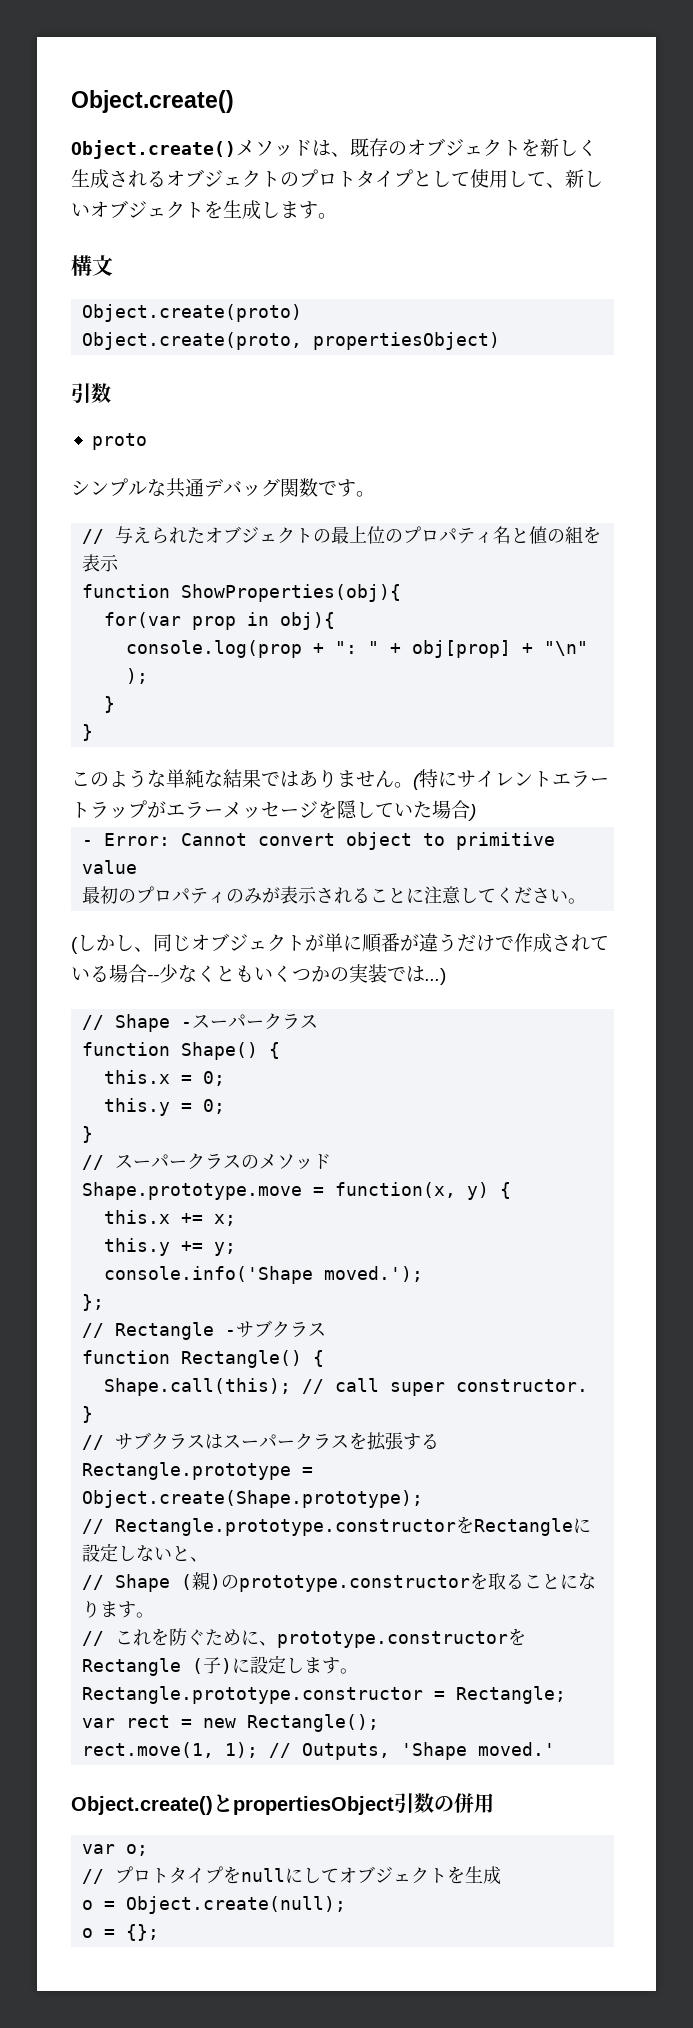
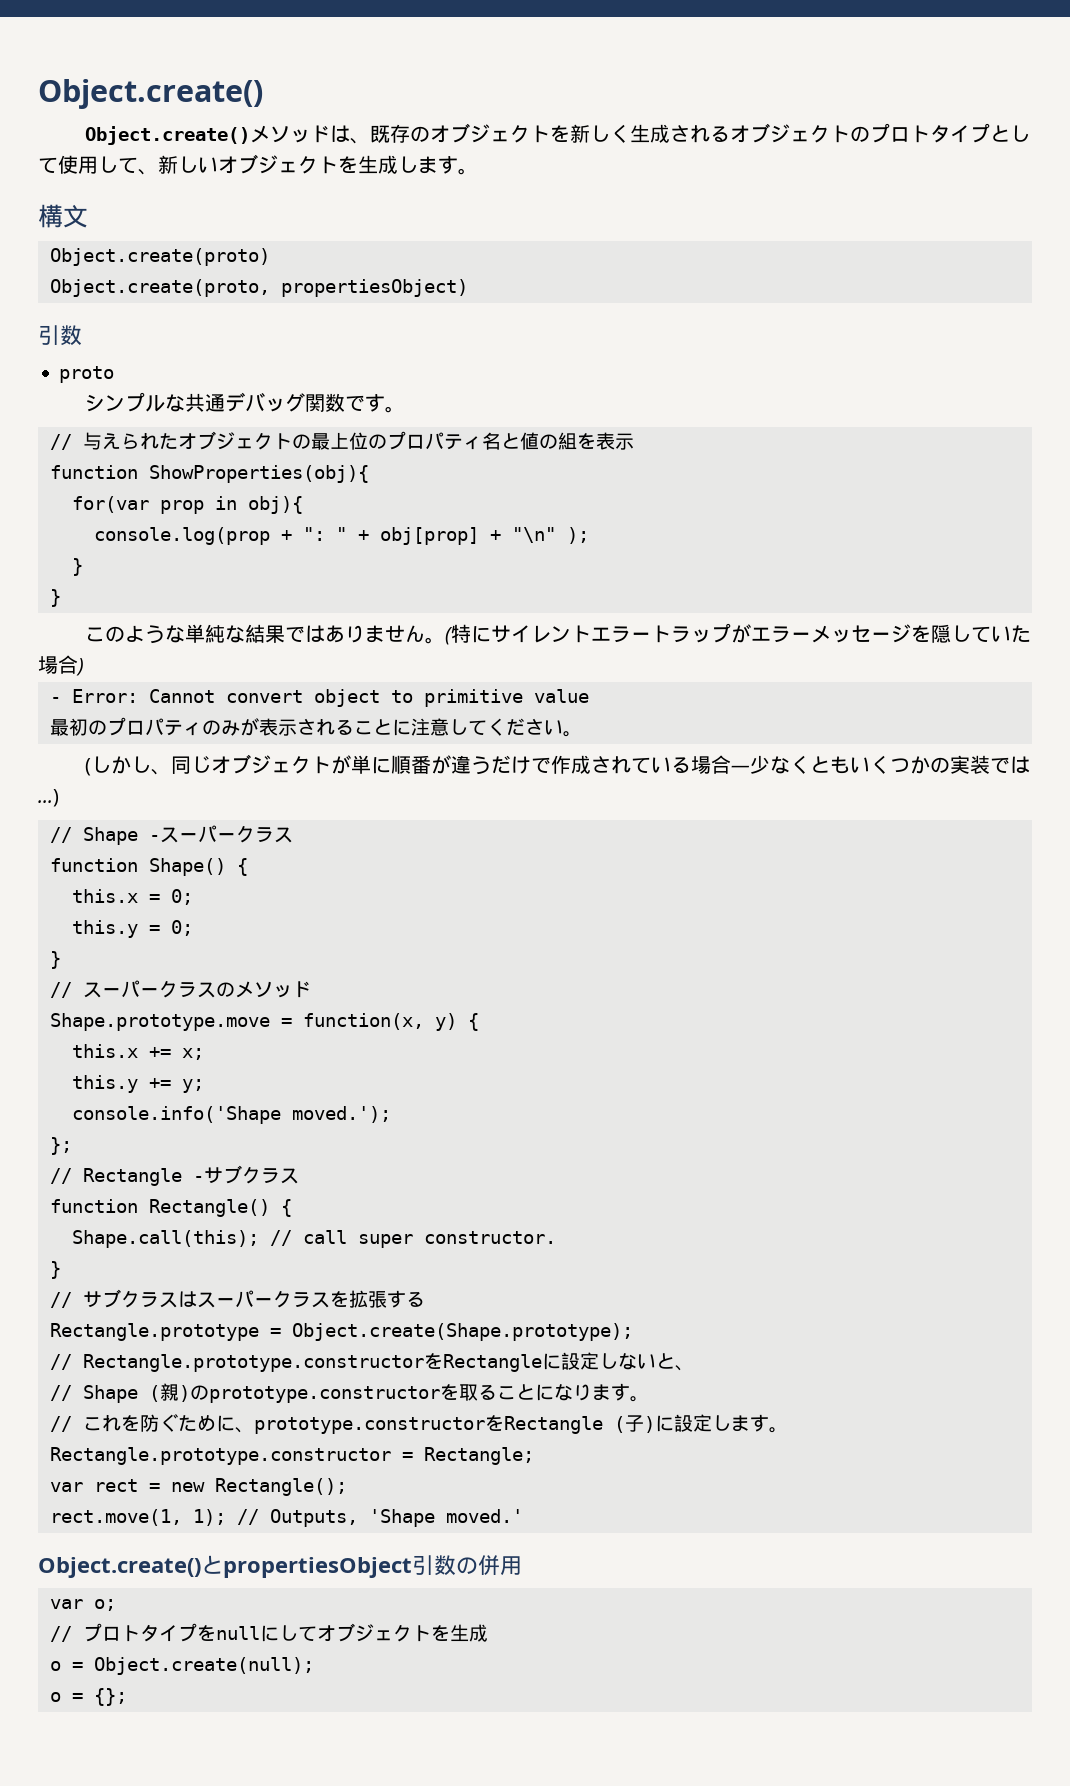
[147,974,159,981] -- -> [731,765,751,772] —

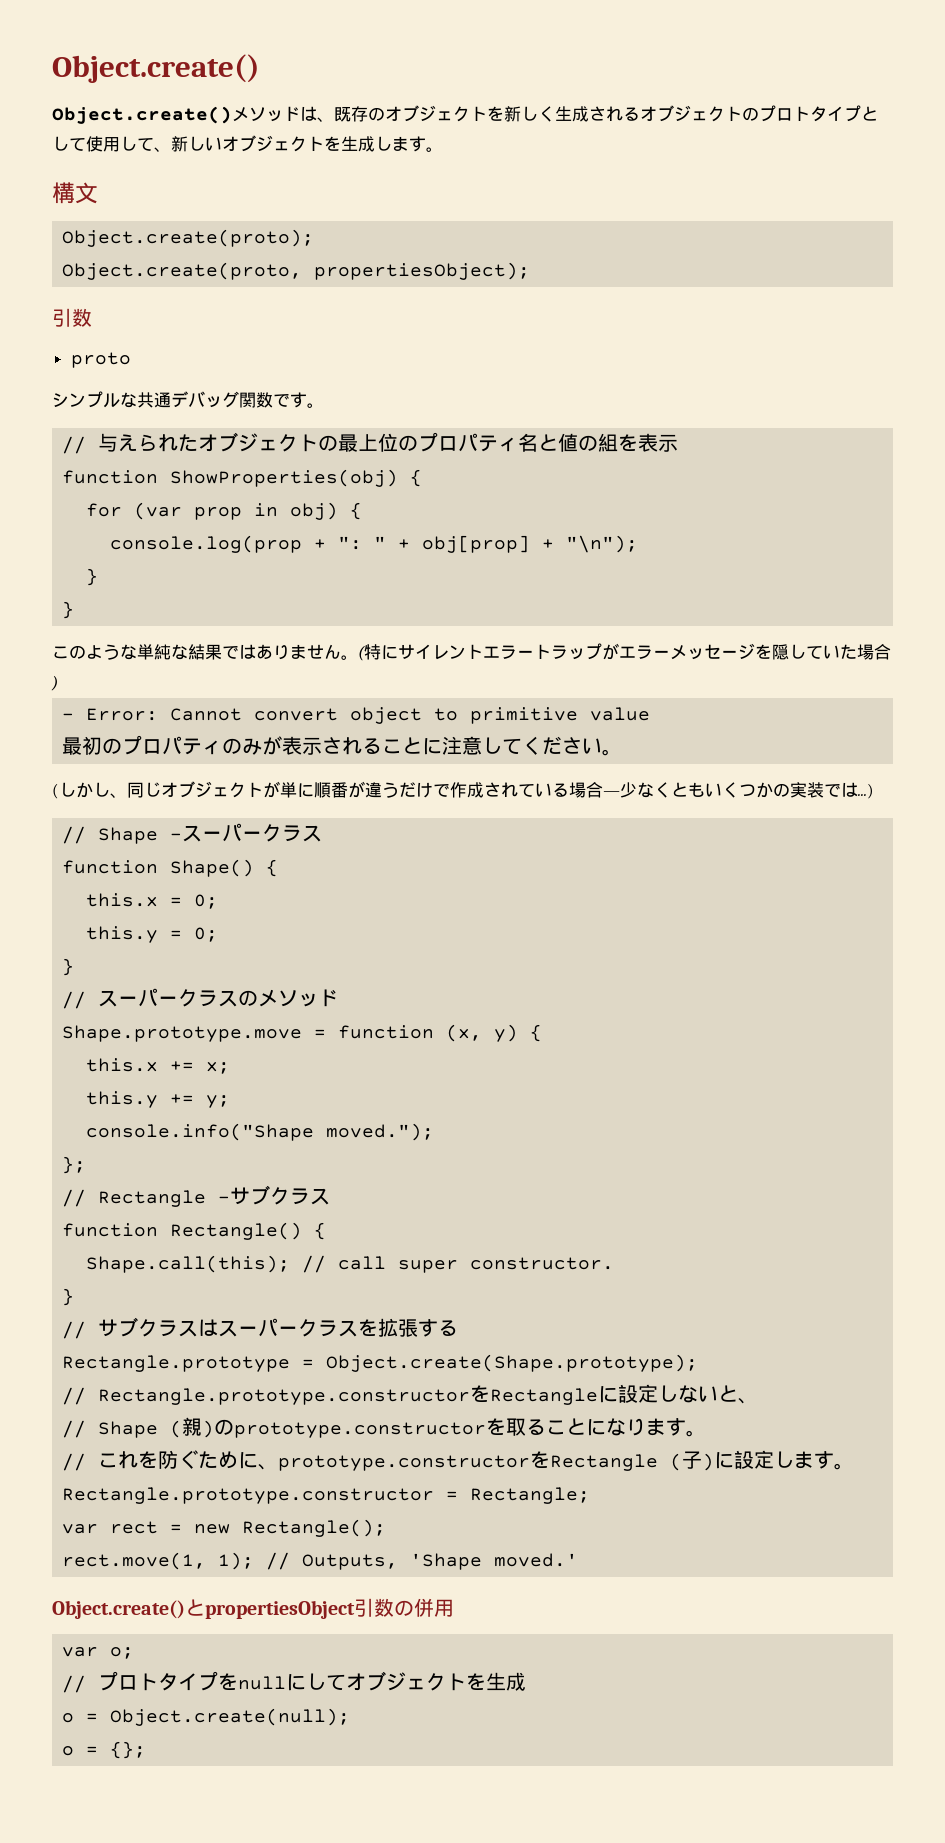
[49,248,270,266] Object.create(proto) -> [62,229,315,247] Object.create(proto);
[280,279,468,297] propertiesObject) -> [314,262,531,280] propertiesObject);
[148,465,369,483] [71,496,303,514] ShowProperties(obj){ // for(var prop in obj){ -> [170,469,423,487] [86,502,363,520] ShowProperties(obj) { // for (var prop in obj) {
[511,527,589,544] "\n" ); -> [566,535,639,553] "\n");
[302,1013,424,1030] function(x, -> [338,1024,483,1042] function (x,
[71,1106,391,1124] console.info('Shape moved.'); -> [86,1123,435,1141] console.info("Shape moved.");

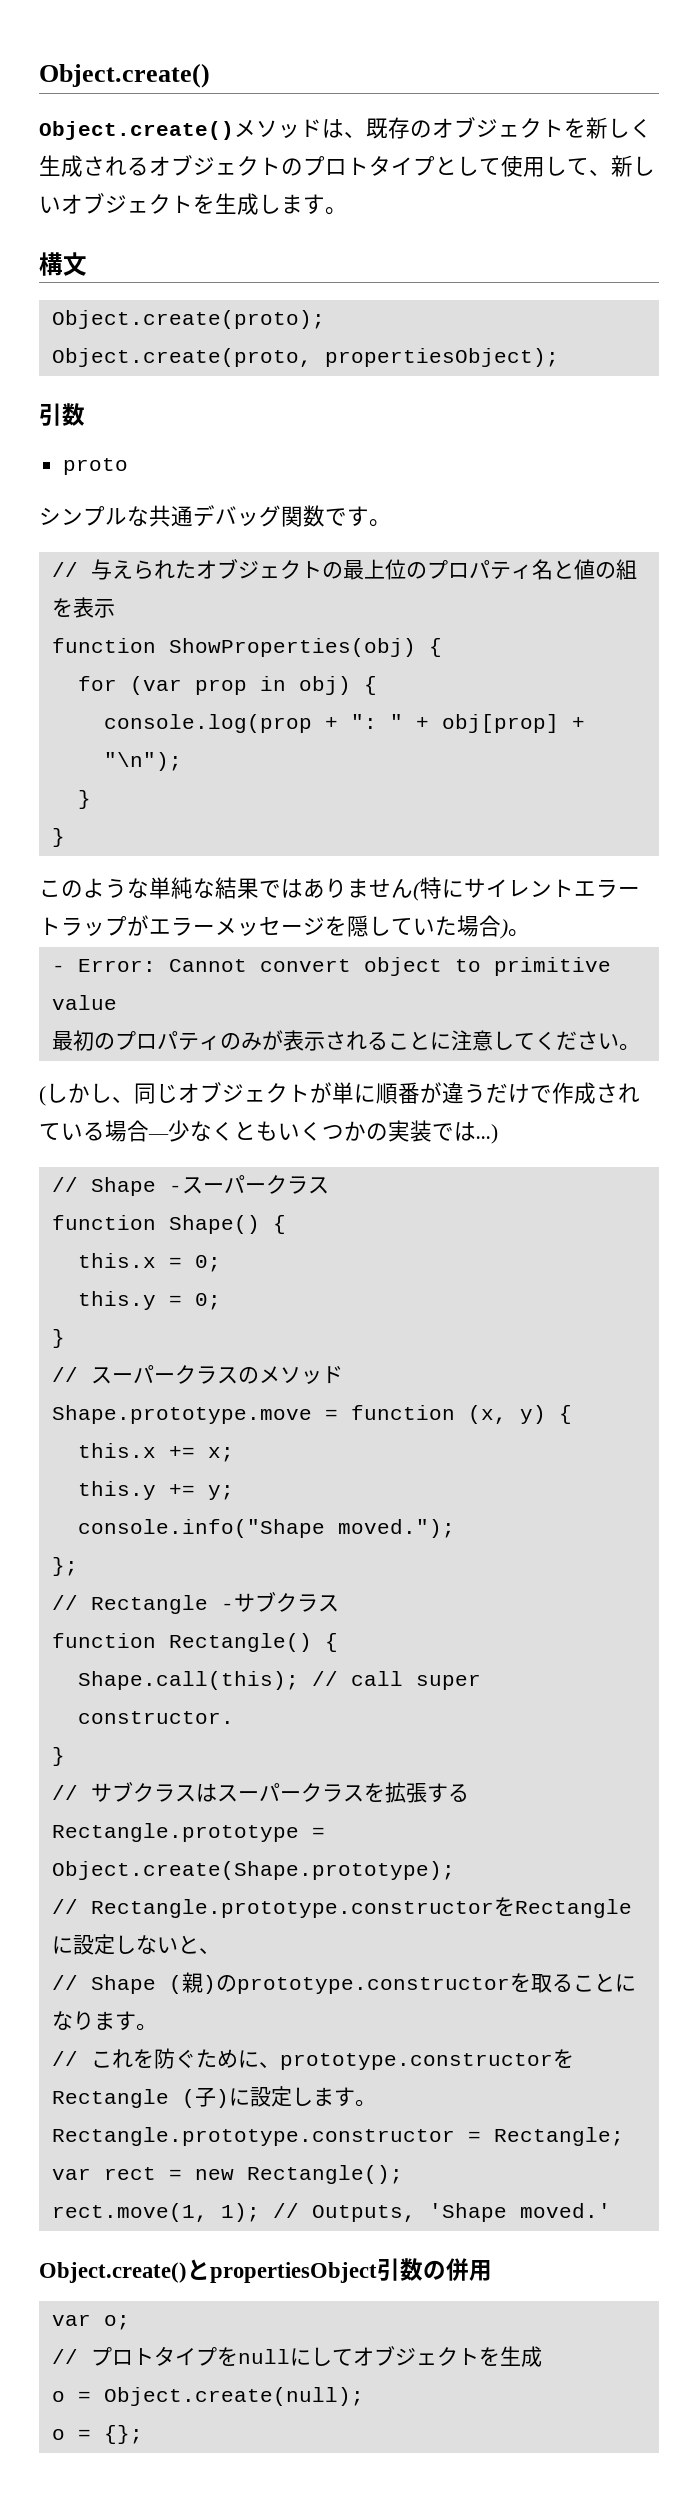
[341,655,358,660] 。 -> (413, 888) none
(58, 683) none -> [508,929,530,937] 。

